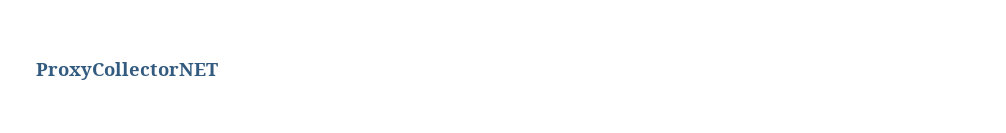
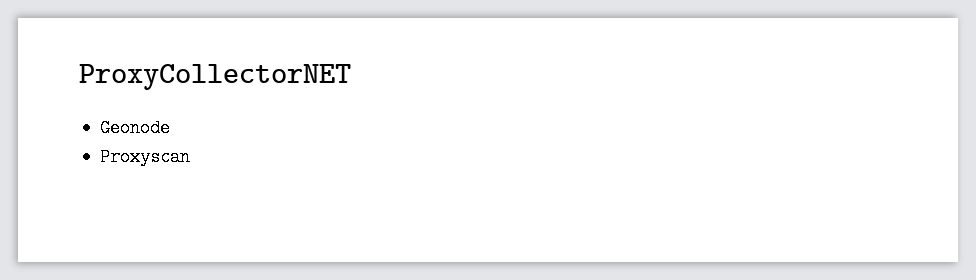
(218, 71) none -> [100,119,171,137] [100,148,191,166] // Geonode // Proxyscan

